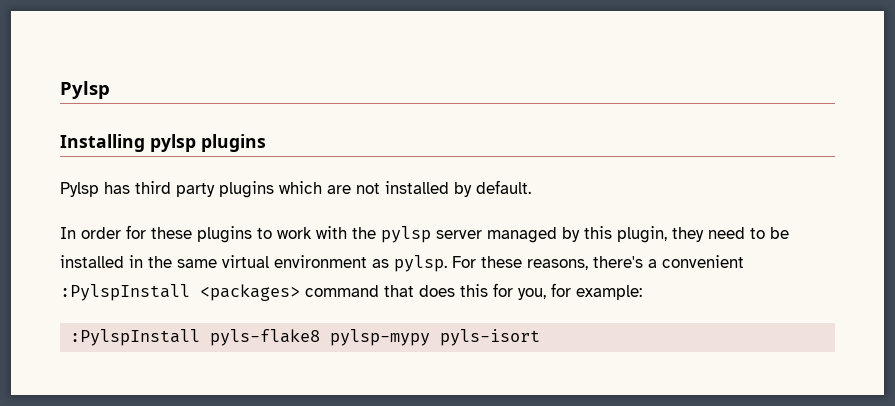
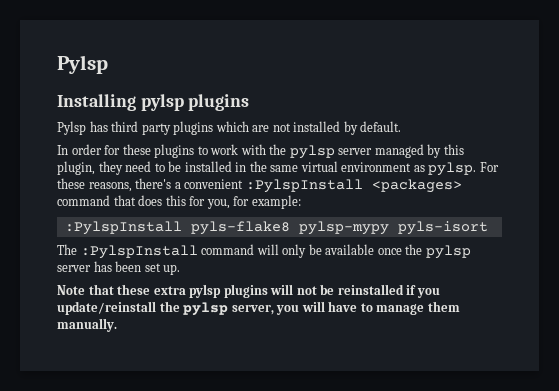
(541, 337) none -> [57,244,471,259] [57,261,181,275] [57,284,440,298] [57,301,460,316] [57,318,117,332] // The :PylspInstall command will only be available once the pylsp server has been set up. // Note that these extra pylsp plugins will not be reinstalled if you update/reinstall the pylsp server, you will have to manage them manually.

